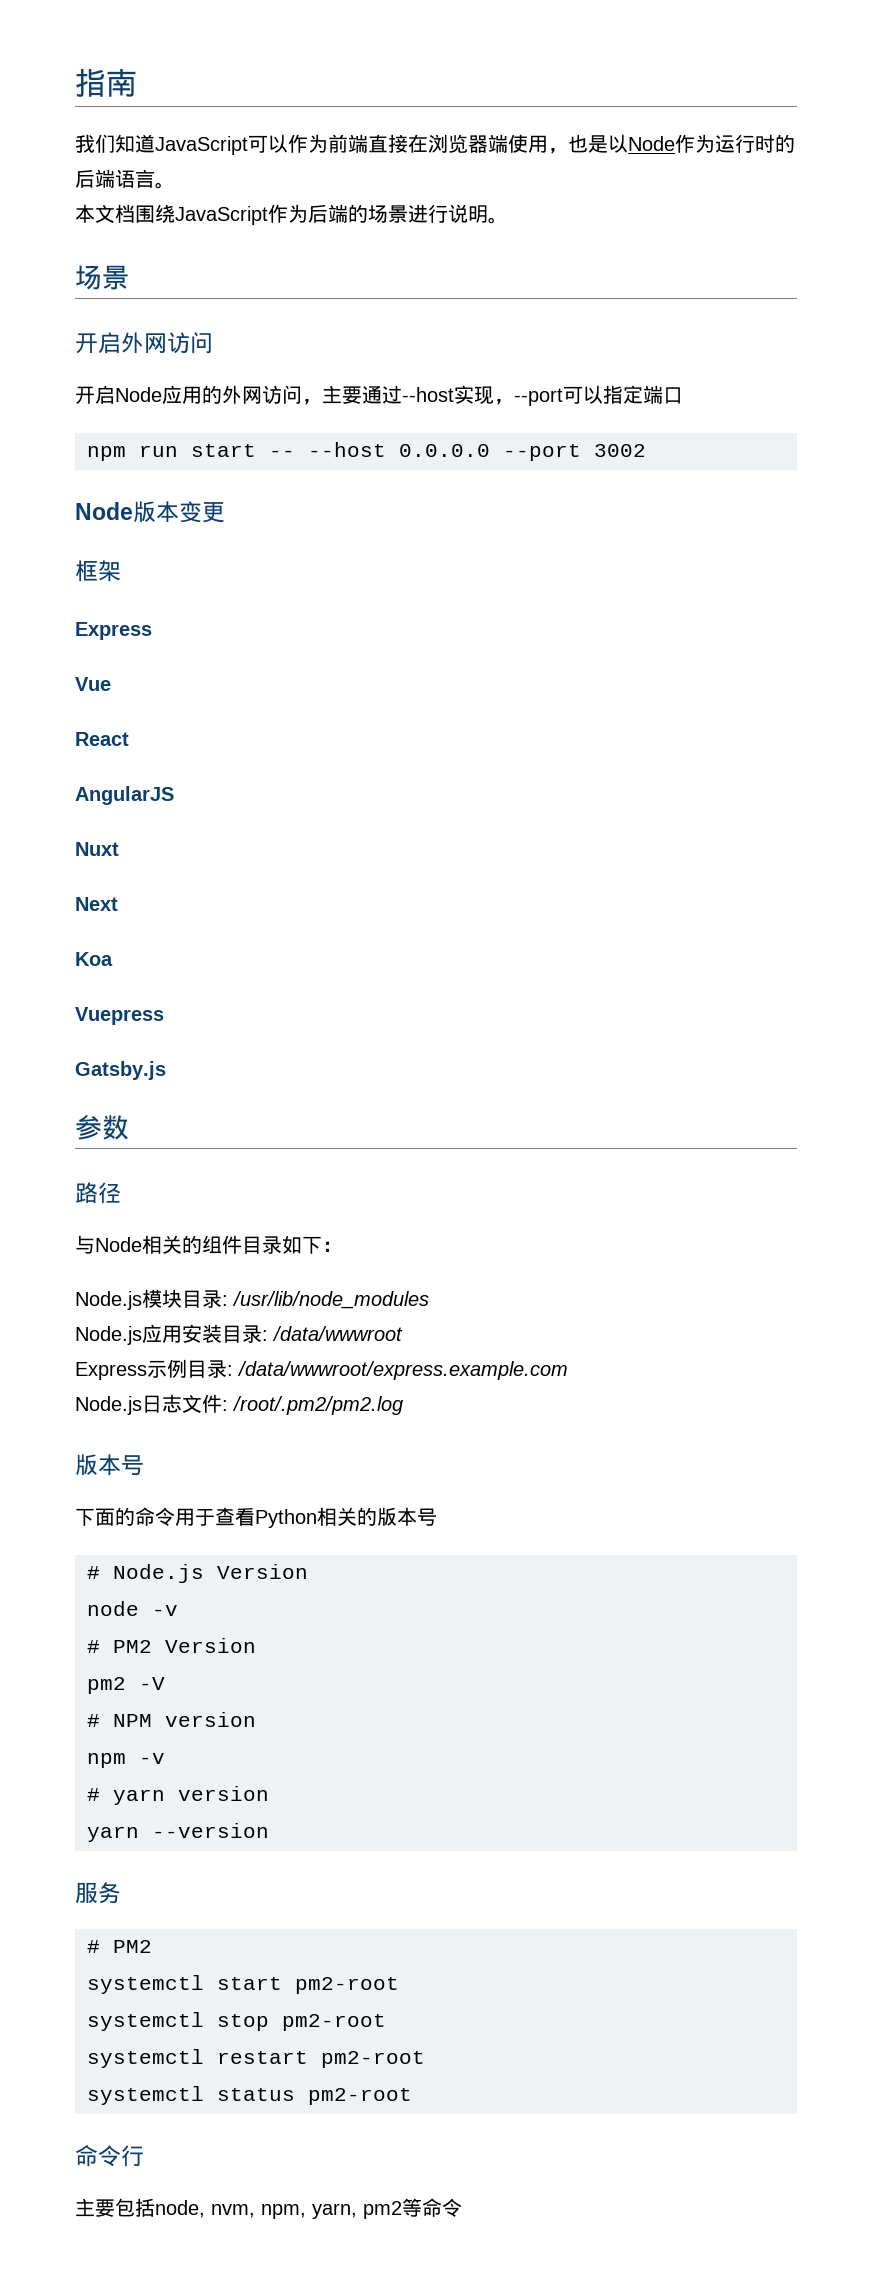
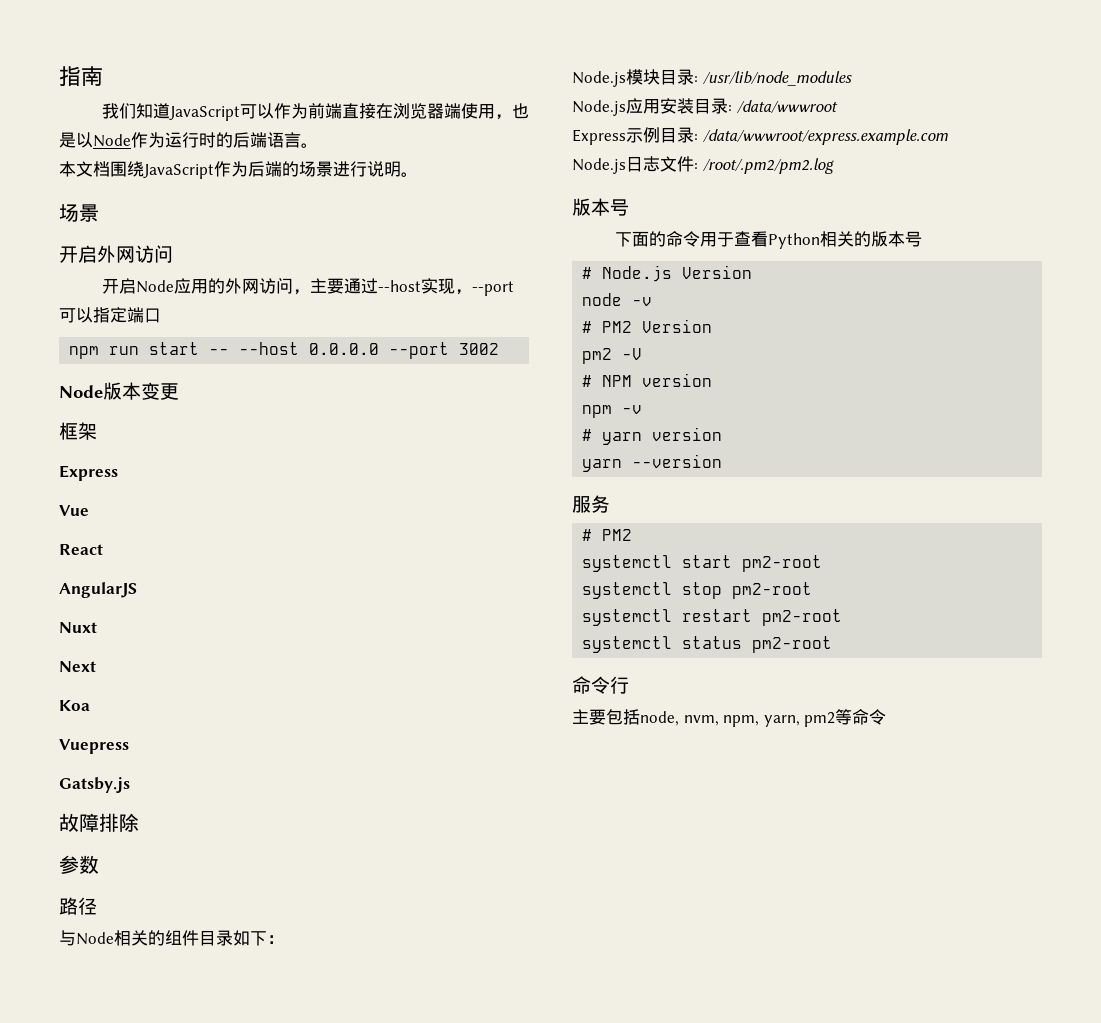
(166, 1070) none -> [59,813,139,832] // 故障排除

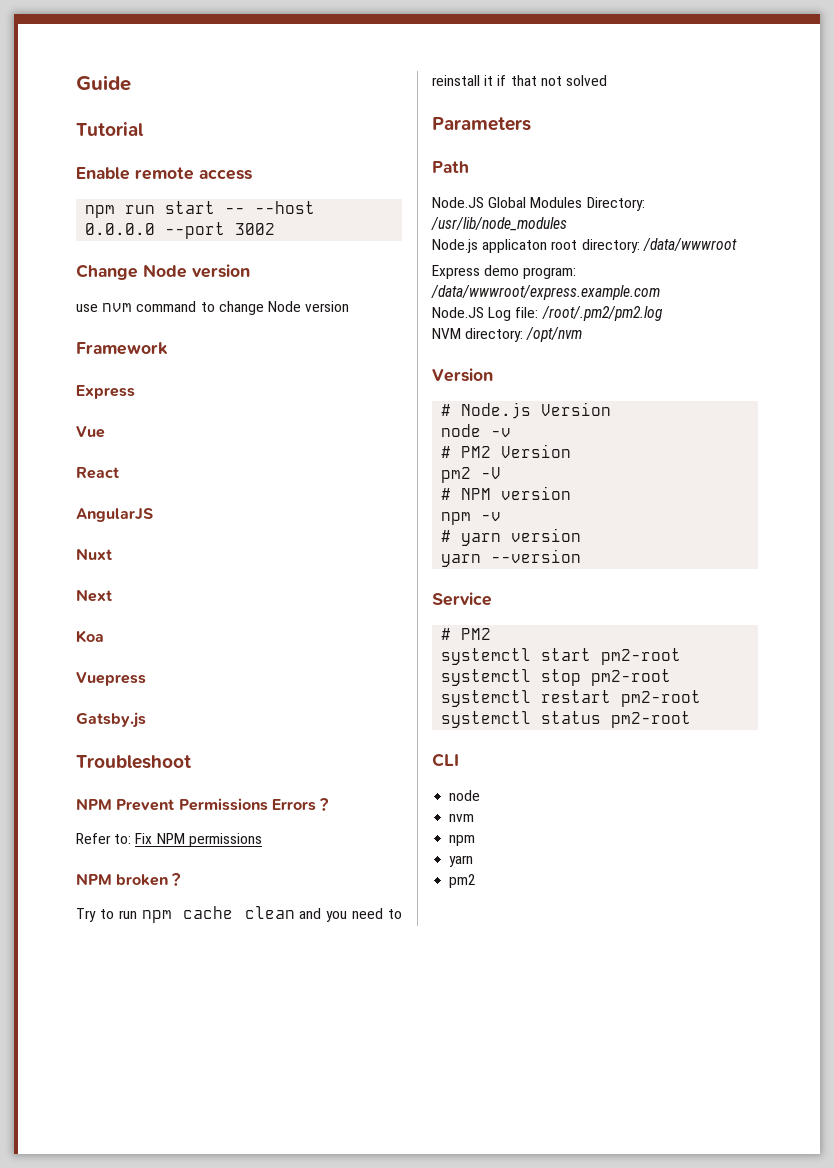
[59,66,103,86] [101,103,529,121] [59,132,318,148] [59,161,418,179] [59,204,99,222] [59,245,173,263] [101,278,514,296] [59,307,161,323] 指南 // 我们知道JavaScript可以作为前端直接在浏览器端使用，也是以Node作为运行时的后端语言。 // 本文档围绕JavaScript作为后端的场景进行说明。 // 场景 // 开启外网访问 // 开启Node应用的外网访问，主要通过--host实现，--port可以指定端口 -> [76,75,131,91] [76,122,144,136] [76,167,252,180] Guide // Tutorial // Enable remote access
[59,382,179,400] [59,422,97,440] Node版本变更 // 框架 -> [76,264,250,280] [76,301,350,315] [76,342,168,355] Change Node version // use nvm command to change Node version // Framework
[59,813,139,832] [59,855,99,874] [59,897,97,915] [59,930,284,946] [572,69,852,87] [572,98,838,116] [572,127,948,145] [572,156,834,174] [572,198,629,216] [614,231,922,249] 故障排除 // 参数 // 路径 // 与Node相关的组件目录如下： // Node.js模块目录: /usr/lib/node_modules // Node.js应用安装目录: /data/wwwroot // Express示例目录: /data/wwwroot/express.example.com // Node.js日志文件: /root/.pm2/pm2.log // 版本号 // 下面的命令用于查看Python相关的版本号 -> [76,755,191,769] [76,798,332,811] [76,833,262,847] [76,873,185,886] [76,906,402,923] [432,75,607,86] [432,117,531,131] [432,161,469,173] [432,197,645,211] [431,217,567,231] [432,238,737,253] [432,265,577,279] [431,285,660,300] [432,306,663,321] [432,327,583,342] [432,368,493,382] Troubleshoot // NPM Prevent Permissions Errors？ // Refer to: Fix NPM permissions // NPM broken？ // Try to run npm cache clean and you need to reinstall it if that not solved // Parameters // Path // Node.JS Global Modules Directory: /usr/lib/node_modules // Node.js applicaton root directory: /data/wwwroot // Express demo program: /data/wwwroot/express.example.com // Node.JS Log file: /root/.pm2/pm2.log // NVM directory: /opt/nvm // Version
[572,495,610,513] 服务 -> [432,592,492,606] Service
[572,676,629,694] [572,709,887,727] 命令行 // 主要包括node, nvm, npm, yarn, pm2等命令 -> [432,753,459,767] [449,790,481,801] [449,814,475,822] [449,835,476,846] [449,855,474,867] [449,874,477,888] CLI // node // nvm // npm // yarn // pm2

